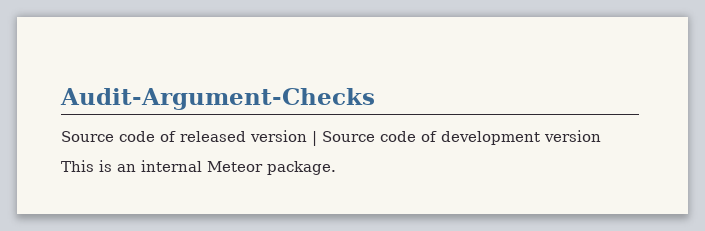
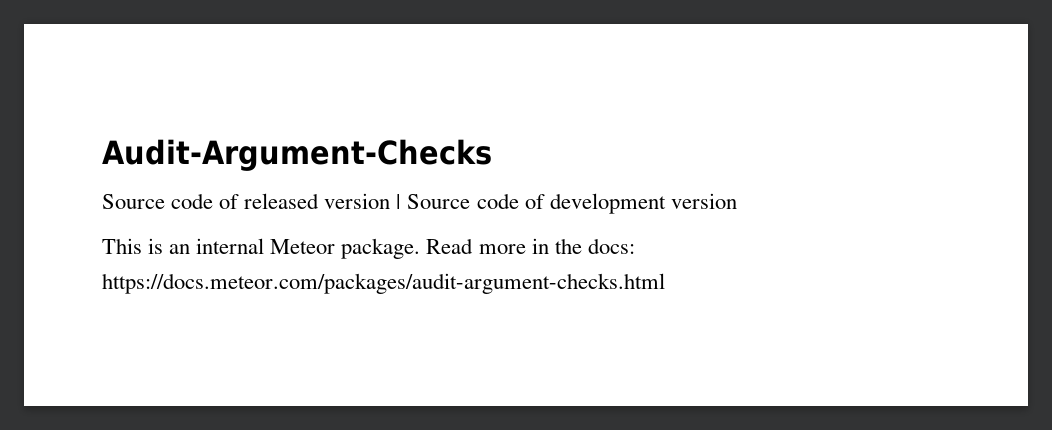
(336, 168) none -> [426,238,635,254] [102,273,665,294] Read more in the docs: https://docs.meteor.com/packages/audit-argument-checks.html

